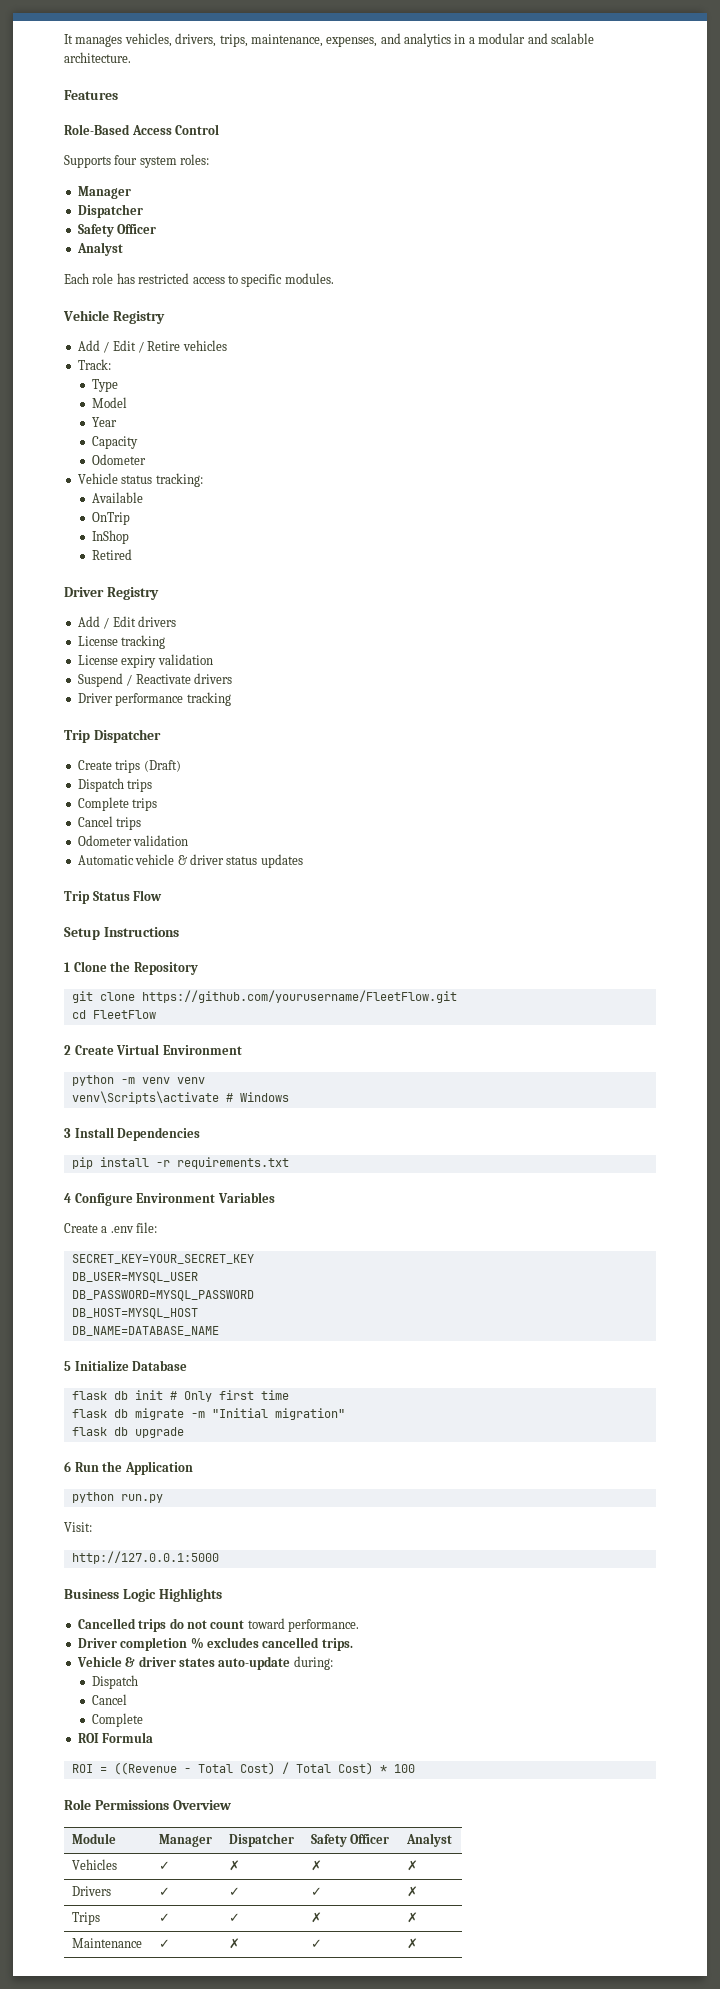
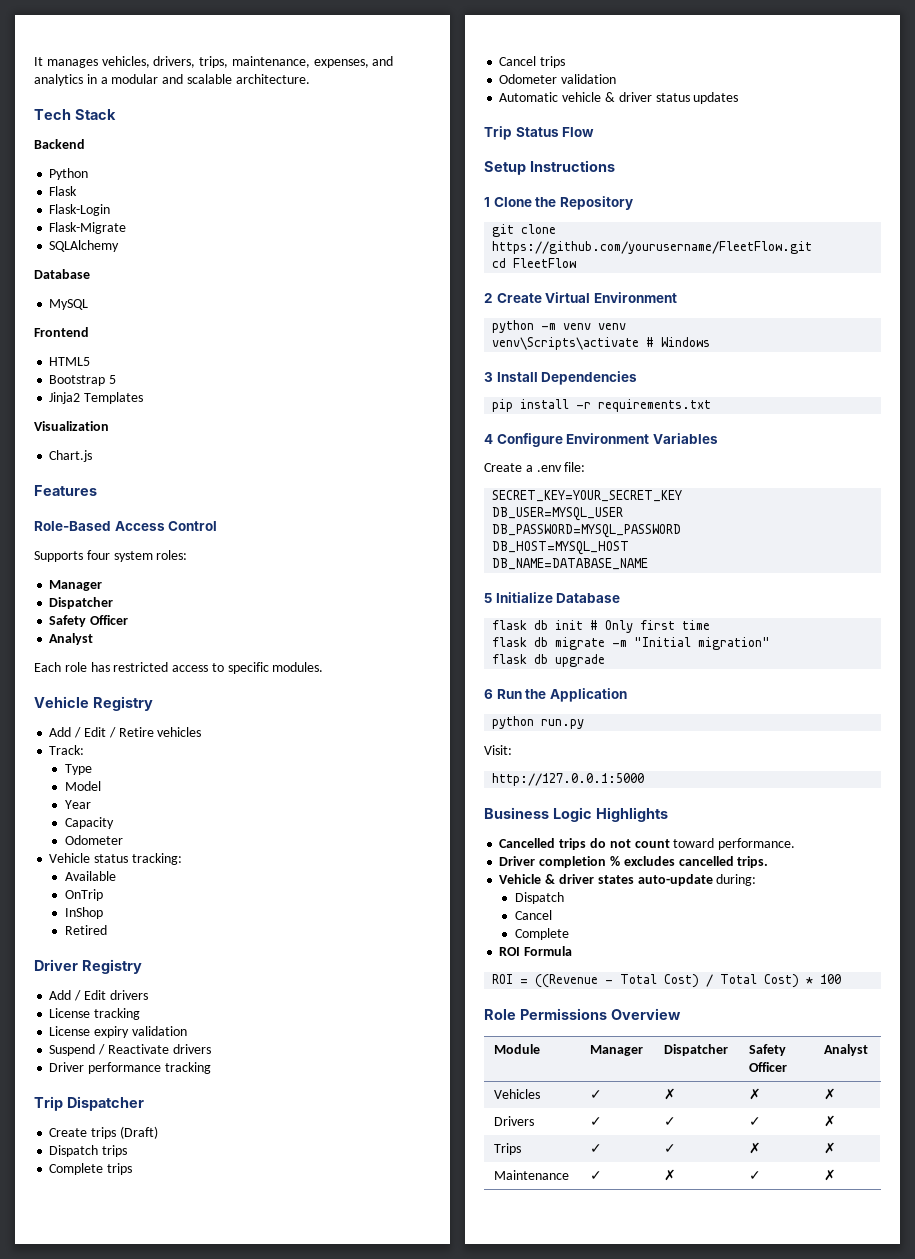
(131, 57) none -> [34,109,116,120] [34,139,85,149] [49,168,89,180] [49,186,78,196] [49,204,111,216] [49,222,127,234] [49,240,120,252] [34,269,90,279] [49,299,89,310] [34,327,89,337] [49,357,91,366] [49,375,117,386] [49,392,144,404] [34,421,109,431] [49,450,93,462] // Tech Stack // Backend // Python // Flask // Flask-Login // Flask-Migrate // SQLAlchemy // Database // MySQL // Frontend // HTML5 // Bootstrap 5 // Jinja2 Templates // Visualization // Chart.js

